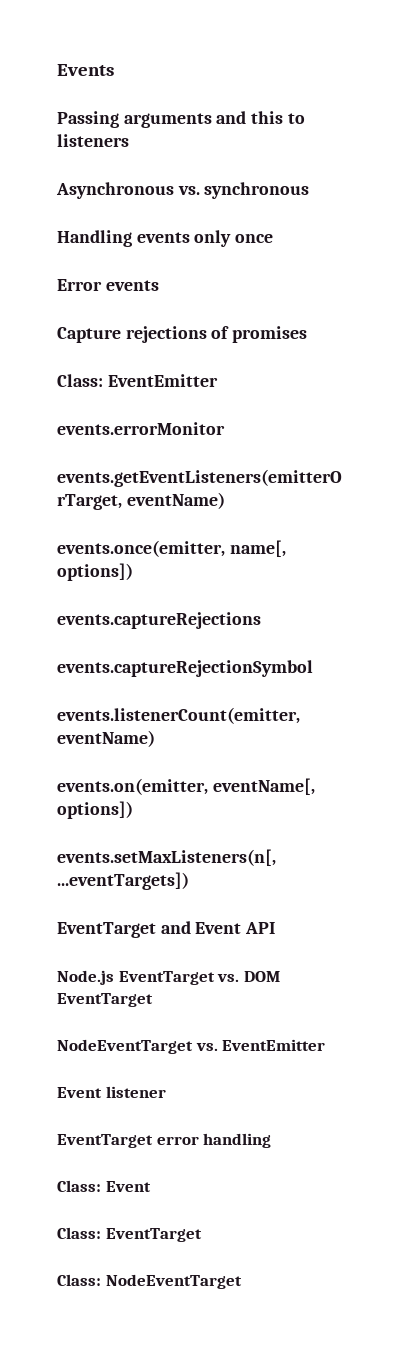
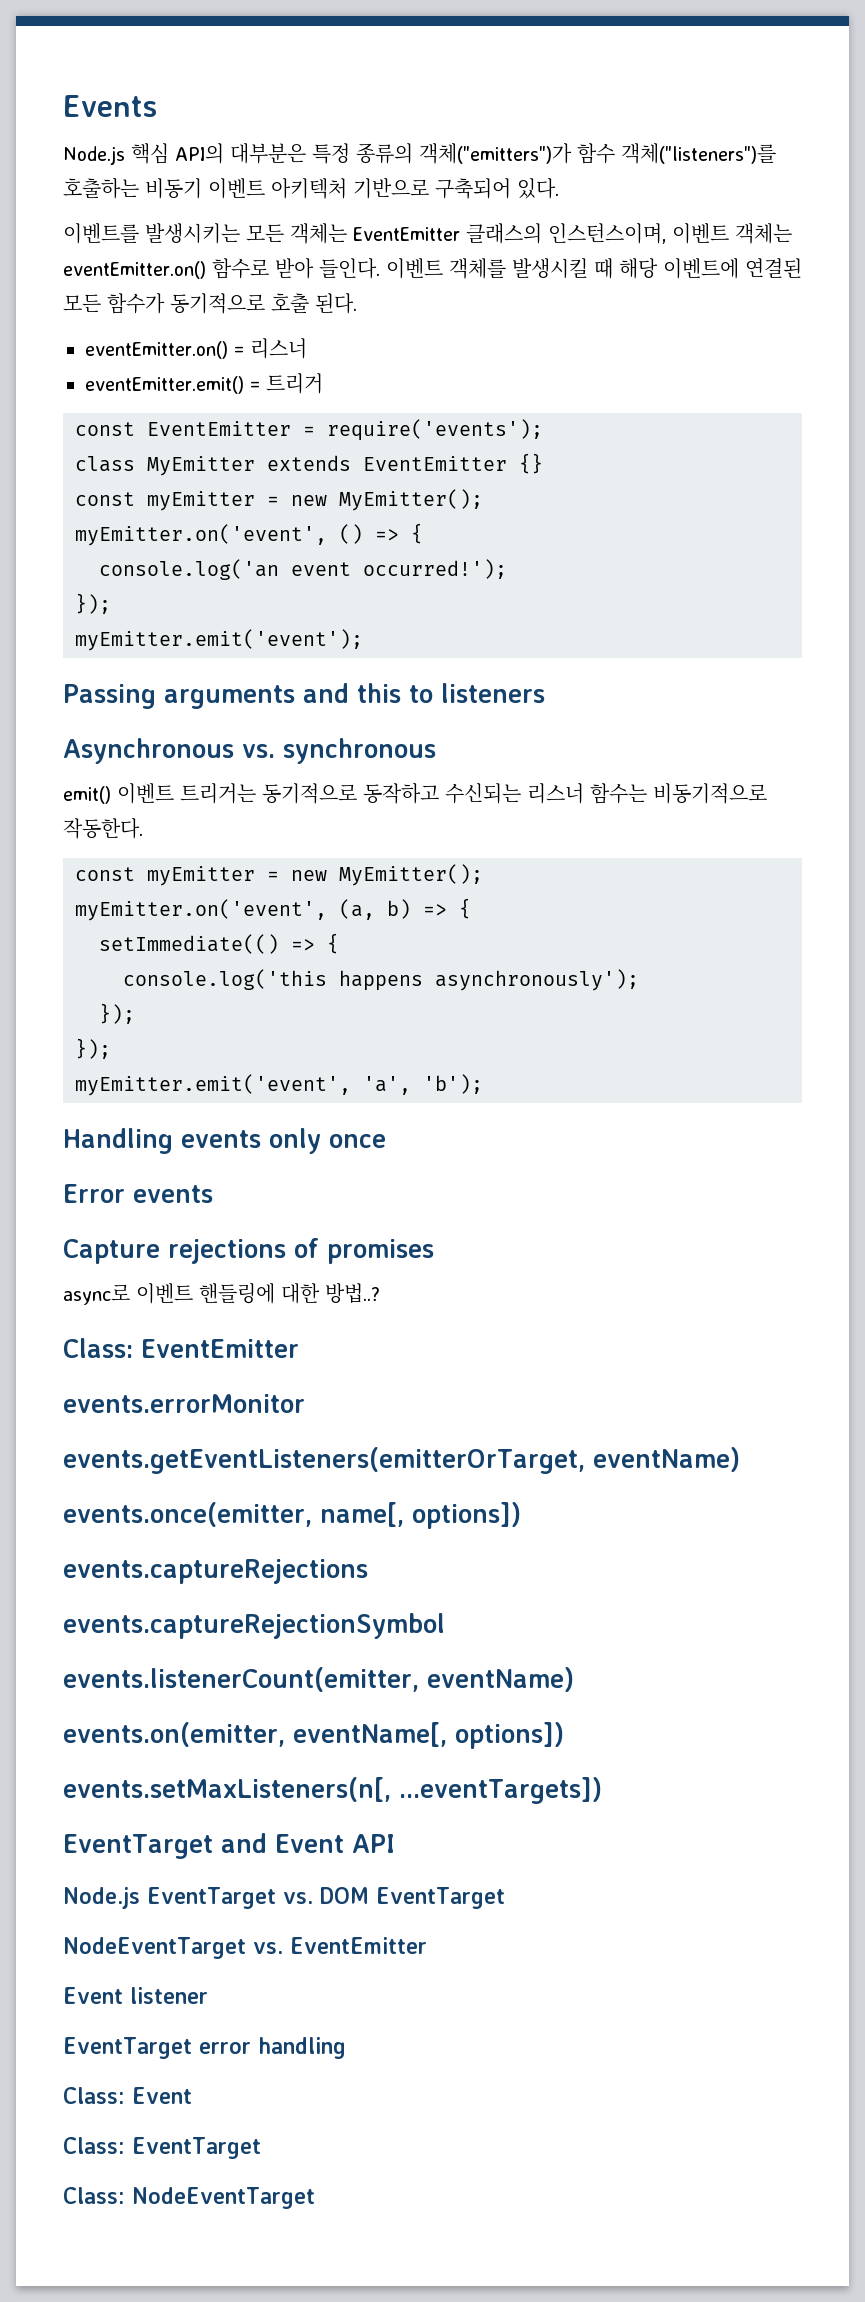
(114, 70) none -> [63,143,776,165] [63,178,559,199] [63,223,792,244] [63,258,802,279] [63,293,357,314] [85,338,307,359] [85,373,323,394] [75,419,543,441] [75,453,543,476] [75,489,483,511] [75,523,423,546] [99,559,507,580] [75,593,111,614] [75,629,363,651] // Node.js 핵심 API의 대부분은 특정 종류의 객체("emitters")가 함수 객체("listeners")를 호출하는 비동기 이벤트 아키텍처 기반으로 구축되어 있다. // 이벤트를 발생시키는 모든 객체는 EventEmitter 클래스의 인스턴스이며, 이벤트 객체는 eventEmitter.on() 함수로 받아 들인다. 이벤트 객체를 발생시킬 때 해당 이벤트에 연결된 모든 함수가 동기적으로 호출 된다. // eventEmitter.on() = 리스너 // eventEmitter.emit() = 트리거 // const EventEmitter = require('events'); // class MyEmitter extends EventEmitter {} // const myEmitter = new MyEmitter(); // myEmitter.on('event', () => { // console.log('an event occurred!'); // }); // myEmitter.emit('event');
(310, 190) none -> [63,783,767,804] [63,818,143,839] [75,864,483,886] [75,898,471,921] [99,933,339,954] [123,969,639,991] [99,1003,135,1024] [75,1038,111,1059] [75,1074,483,1096] // emit() 이벤트 트리거는 동기적으로 동작하고 수신되는 리스너 함수는 비동기적으로 작동한다. // const myEmitter = new MyEmitter(); // myEmitter.on('event', (a, b) => { // setImmediate(() => { // console.log('this happens asynchronously'); // }); // }); // myEmitter.emit('event', 'a', 'b');
(308, 334) none -> [63,1283,380,1305] // async로 이벤트 핸들링에 대한 방법..?

